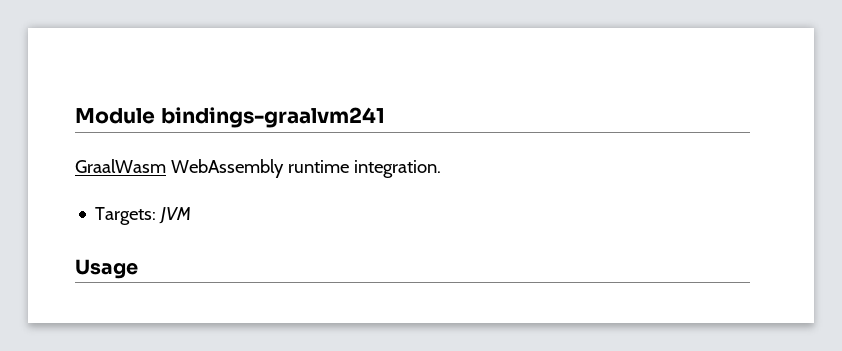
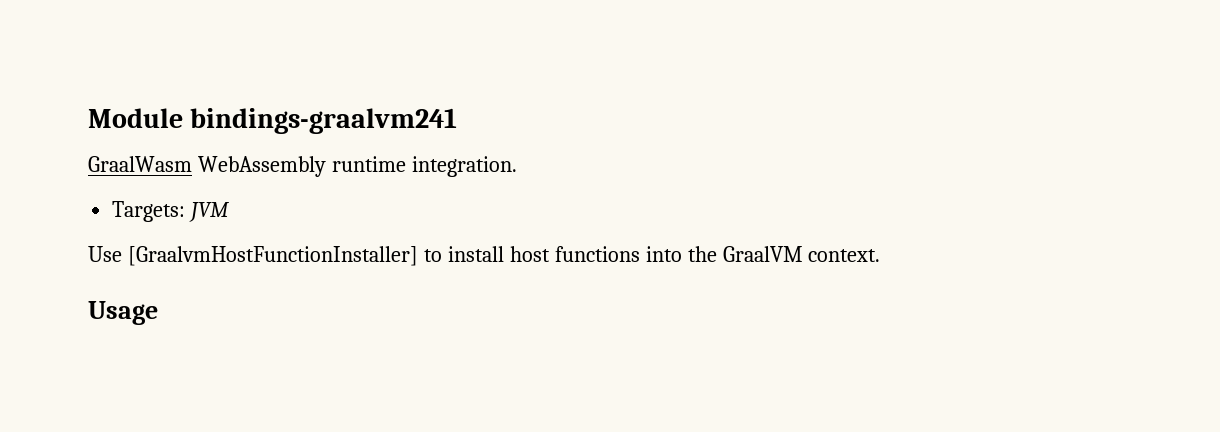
(192, 215) none -> [88,246,881,266] // Use [GraalvmHostFunctionInstaller] to install host functions into the GraalVM context.

